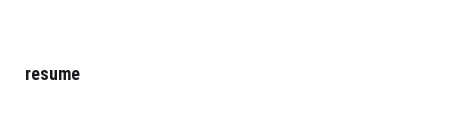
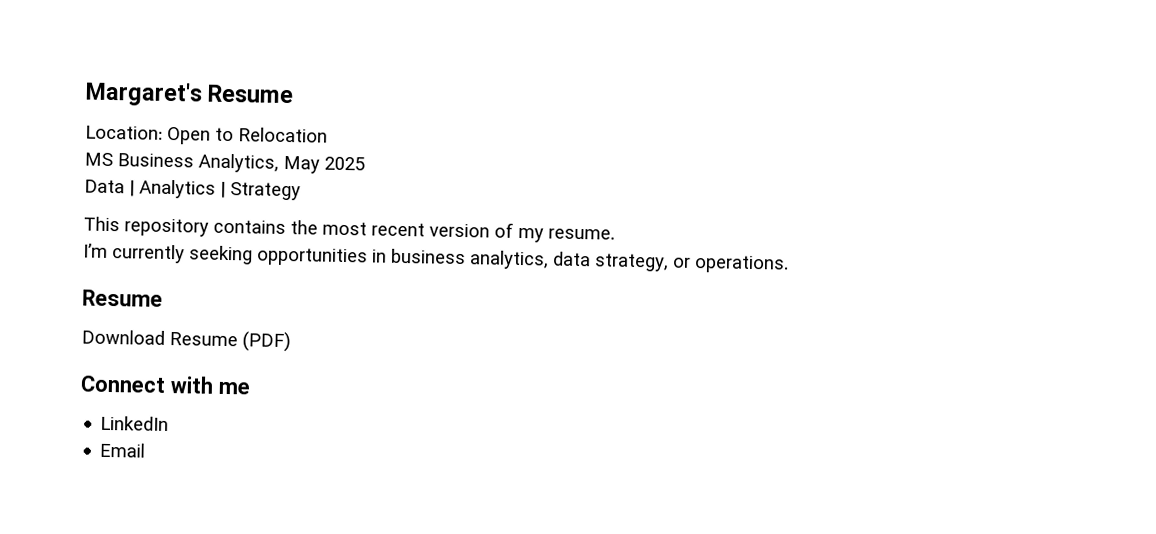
[25,69,80,80] resume -> [85,81,295,107] [85,125,328,145] [84,152,365,174] [84,179,301,201] [83,216,615,243] [83,243,789,274] [82,289,163,307] [81,329,291,353] [80,375,250,395] [100,415,170,432] [99,442,146,458] Margaret's Resume // Location: Open to Relocation // MS Business Analytics, May 2025 // Data | Analytics | Strategy // This repository contains the most recent version of my resume. // I’m currently seeking opportunities in business analytics, data strategy, or operations. // Resume // Download Resume (PDF) // Connect with me // LinkedIn // Email

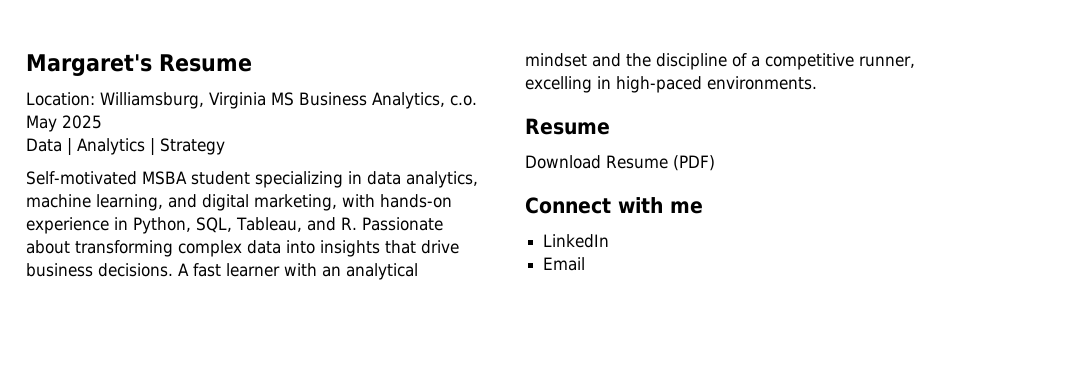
[167,126,328,145] Open to Relocation // -> [100,92,266,109] Williamsburg, Virginia
(279, 163) none -> [450,95,477,106] c.o.
[83,216,615,243] [83,243,789,274] This repository contains the most recent version of my resume. // I’m currently seeking opportunities in business analytics, data strategy, or operations. -> [26,171,478,188] [26,194,452,211] [26,217,443,234] [26,240,459,257] [26,263,418,280] [525,53,915,70] [525,76,817,93] Self-motivated MSBA student specializing in data analytics, machine learning, and digital marketing, with hands-on experience in Python, SQL, Tableau, and R. Passionate about transforming complex data into insights that drive business decisions. A fast learner with an analytical mindset and the discipline of a competitive runner, excelling in high-paced environments.

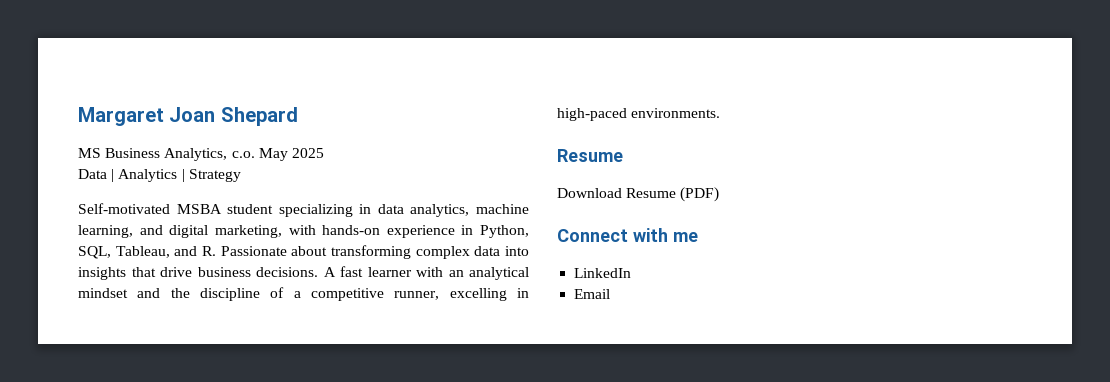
[26,54,252,76] [26,92,266,109] Margaret's Resume // Location: Williamsburg, Virginia -> [78,107,298,126] Margaret Joan Shepard //

